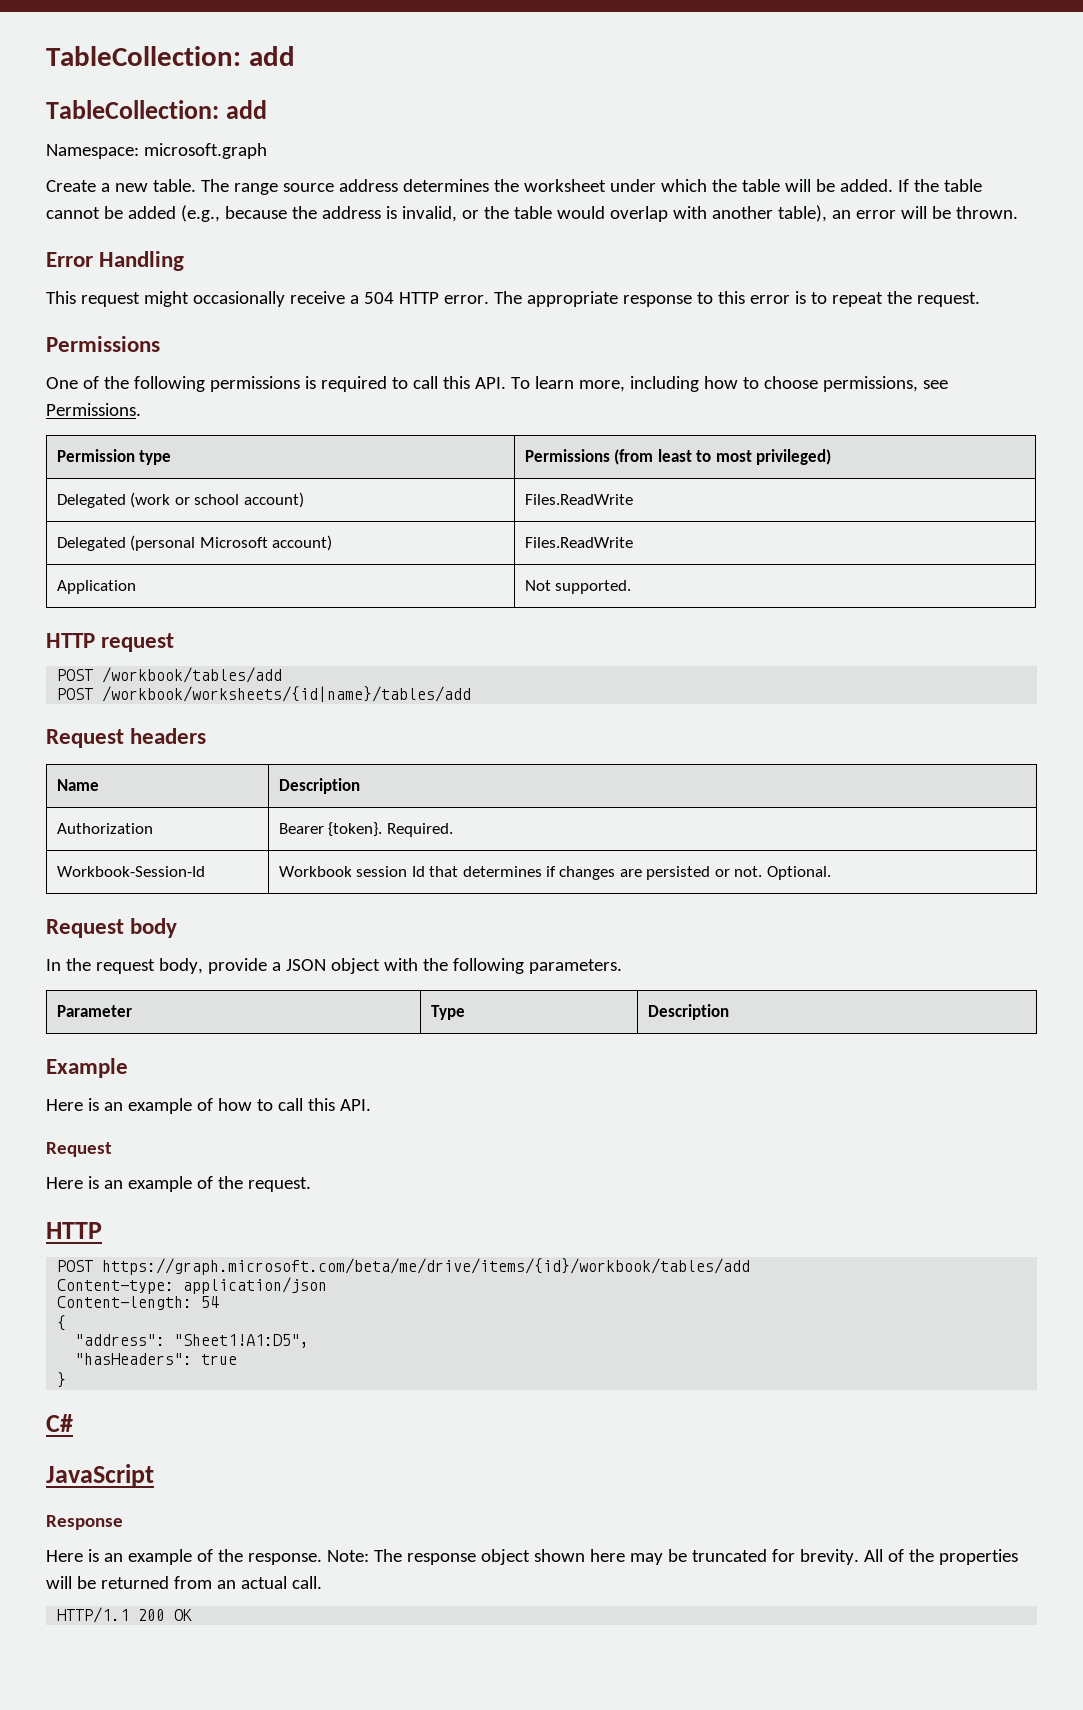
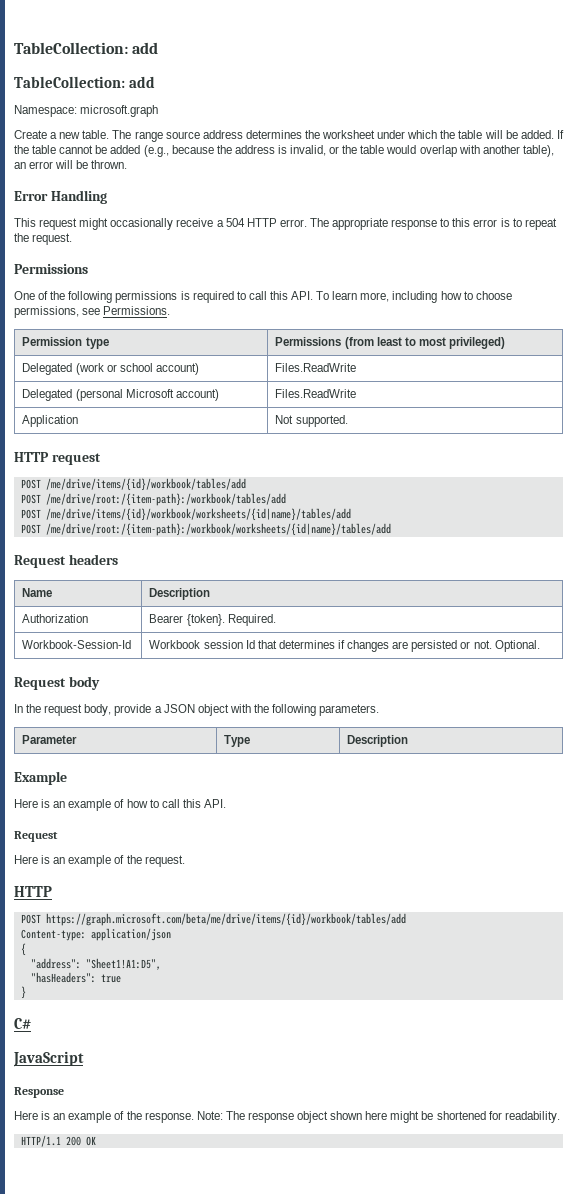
[102,667,283,683] [57,686,472,702] /workbook/tables/add // POST /workbook/worksheets/{id|name}/tables/add -> [45,478,246,491] [20,493,286,506] [20,508,351,521] [20,523,391,536] /me/drive/items/{id}/workbook/tables/add // POST /me/drive/root:/{item-path}:/workbook/tables/add // POST /me/drive/items/{id}/workbook/worksheets/{id|name}/tables/add // POST /me/drive/root:/{item-path}:/workbook/worksheets/{id|name}/tables/add
[57,1296,220,1310] // Content-length: 54 -> (171, 934) none
[629,1549,1018,1565] [46,1576,322,1589] may be truncated for brevity. All of the properties will be returned from an actual call. -> [390,1111,560,1123] might be shortened for readability.

